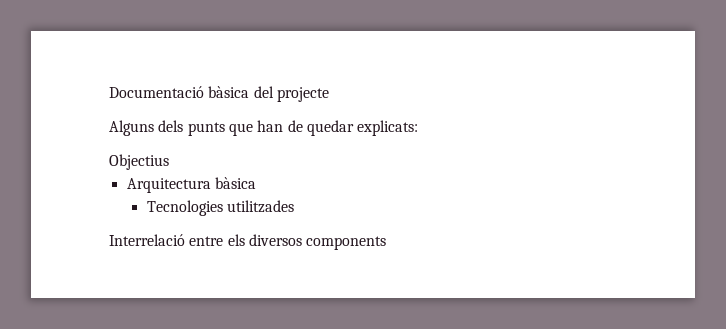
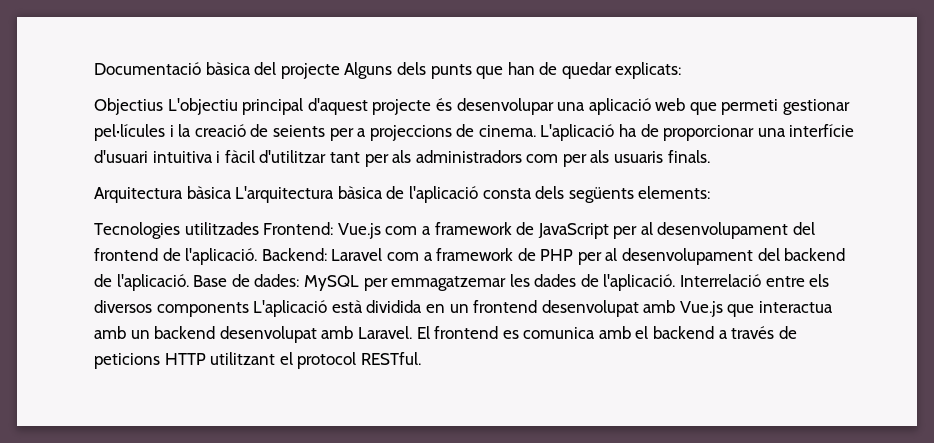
(329, 94) // -> (340, 71) none
[126,177,256,193] [146,200,294,216] // Arquitectura bàsica // Tecnologies utilitzades // -> [167,98,851,115] [94,124,855,141] [94,150,710,167] [94,186,711,203] [94,222,816,239] [94,248,846,265] [94,274,676,291] L'objectiu principal d'aquest projecte és desenvolupar una aplicació web que permeti gestionar pel·lícules i la creació de seients per a projeccions de cinema. L'aplicació ha de proporcionar una interfície d'usuari intuitiva i fàcil d'utilitzar tant per als administradors com per als usuaris finals. // Arquitectura bàsica L'arquitectura bàsica de l'aplicació consta dels següents elements: // Tecnologies utilitzades Frontend: Vue.js com a framework de JavaScript per al desenvolupament del frontend de l'aplicació. Backend: Laravel com a framework de PHP per al desenvolupament del backend de l'aplicació. Base de dades: MySQL per emmagatzemar les dades de l'aplicació.
(387, 243) none -> [253,300,834,317] [94,326,797,343] [94,352,421,369] L'aplicació està dividida en un frontend desenvolupat amb Vue.js que interactua amb un backend desenvolupat amb Laravel. El frontend es comunica amb el backend a través de peticions HTTP utilitzant el protocol RESTful.

